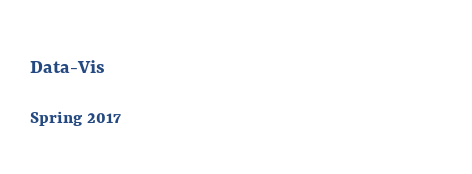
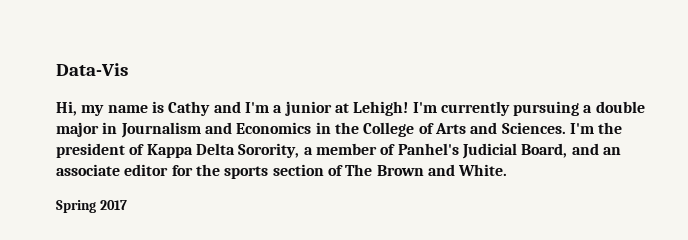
(105, 66) none -> [56,101,645,116] [56,122,623,138] [56,143,621,159] [56,164,508,179] // Hi, my name is Cathy and I'm a junior at Lehigh! I'm currently pursuing a double major in Journalism and Economics in the College of Arts and Sciences. I'm the president of Kappa Delta Sorority, a member of Panhel's Judicial Board, and an associate editor for the sports section of The Brown and White.

